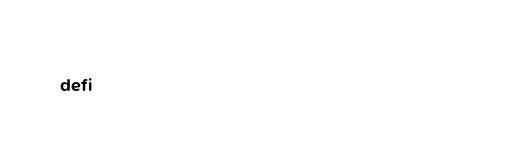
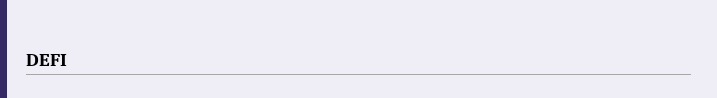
[60,78,92,92] defi -> [26,54,67,66] DEFI

